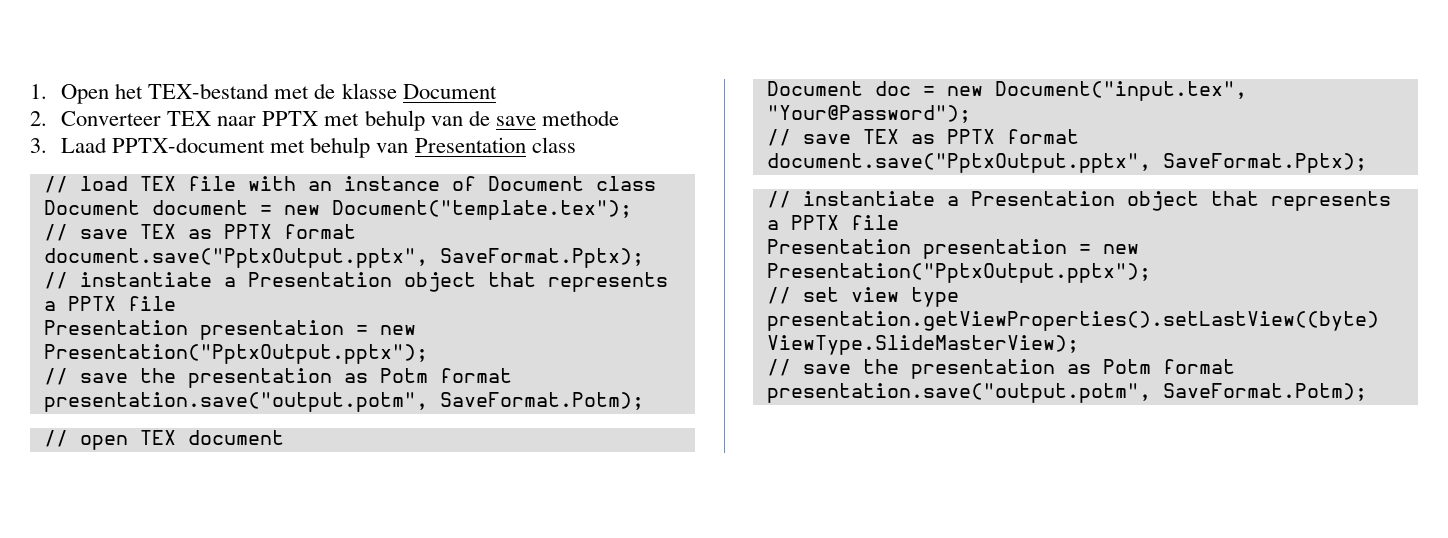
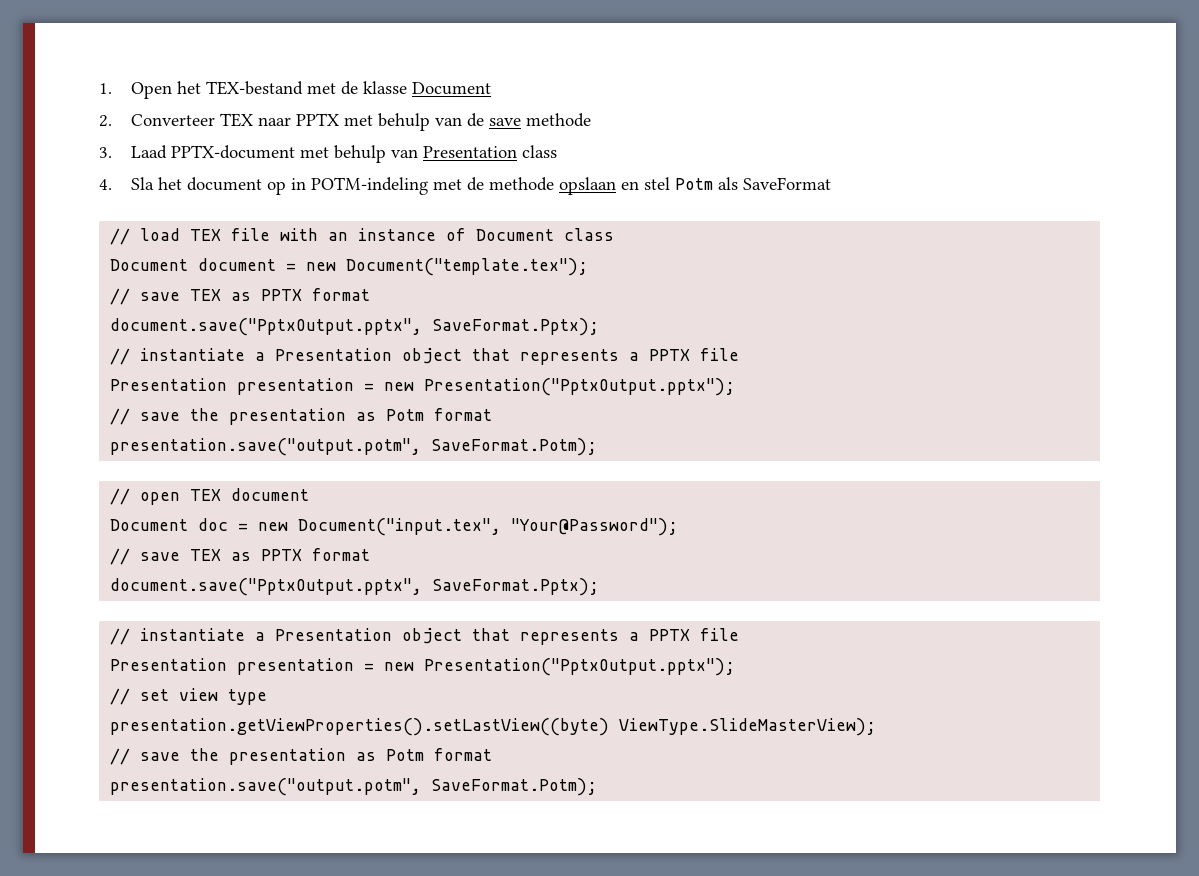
(576, 145) none -> [99,177,831,195] // 4. Sla het document op in POTM-indeling met de methode opslaan en stel Potm als SaveFormat

